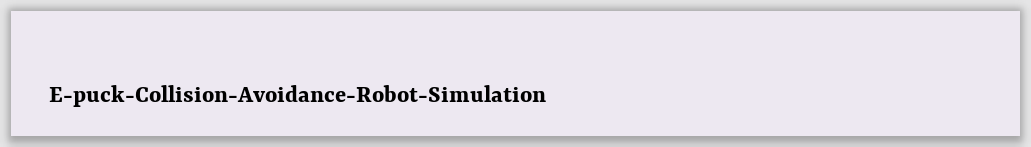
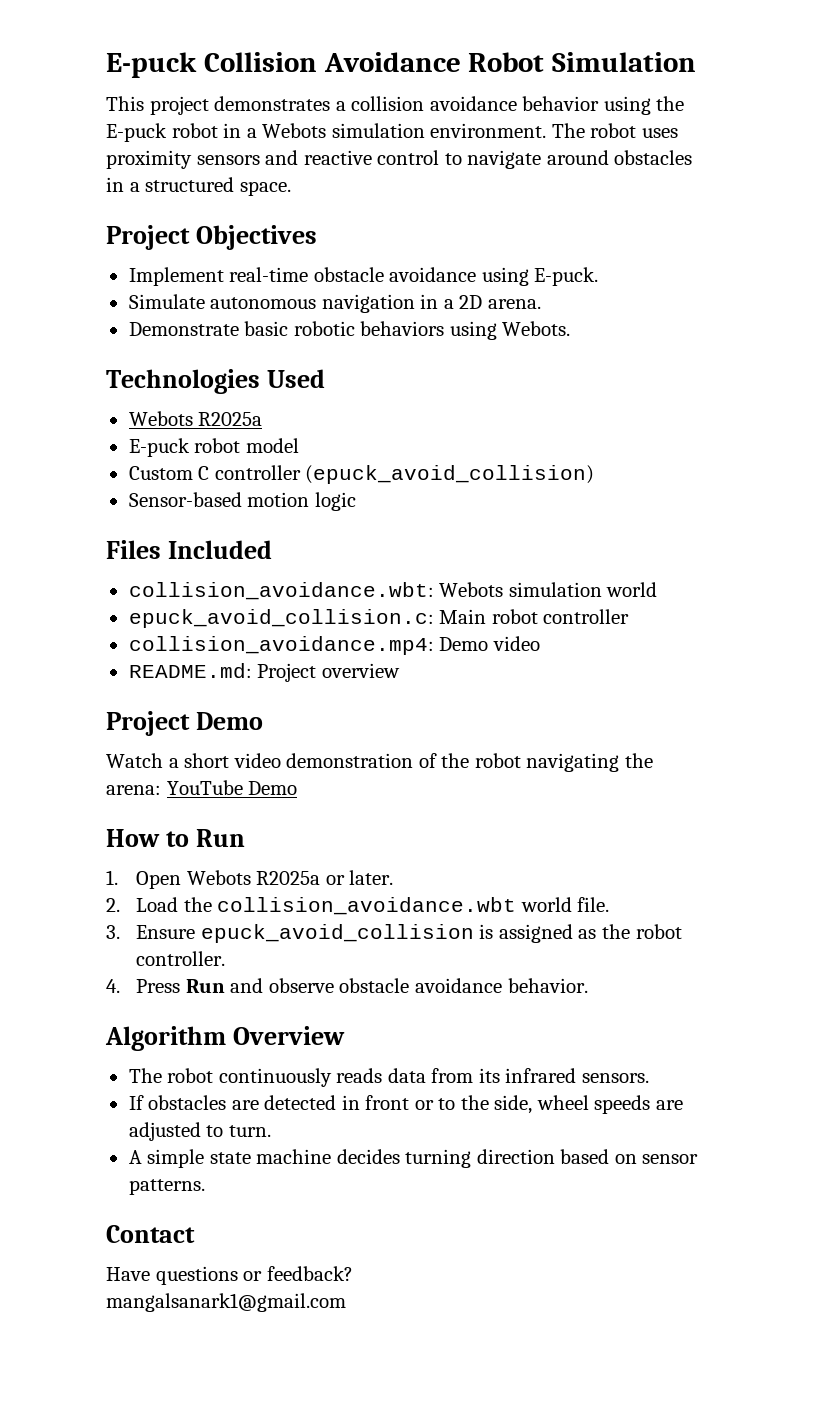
[49,85,546,107] E-puck-Collision-Avoidance-Robot-Simulation -> [106,52,697,78] [106,96,685,115] [106,123,678,142] [106,150,693,169] [106,177,291,196] [106,225,317,250] [128,267,599,286] [128,294,541,313] [128,321,571,340] [106,369,325,394] [128,411,263,426] [128,438,299,457] [128,465,595,484] [128,492,356,511] [106,540,272,559] [128,582,658,600] [128,609,630,628] [128,636,540,655] [128,663,400,682] [106,711,263,736] [106,753,653,772] [106,780,298,795] [106,829,245,847] [106,870,394,889] [106,897,610,915] [106,924,682,943] [136,951,226,966] [106,978,588,993] [105,1026,345,1051] [128,1068,649,1087] [128,1095,683,1114] [128,1122,271,1141] [128,1149,699,1168] [128,1179,205,1195] [106,1225,195,1243] [106,1266,353,1285] [106,1293,346,1312] E-puck Collision Avoidance Robot Simulation // This project demonstrates a collision avoidance behavior using the E-puck robot in a Webots simulation environment. The robot uses proximity sensors and reactive control to navigate around obstacles in a structured space. // Project Objectives // Implement real-time obstacle avoidance using E-puck. // Simulate autonomous navigation in a 2D arena. // Demonstrate basic robotic behaviors using Webots. // Technologies Used // Webots R2025a // E-puck robot model // Custom C controller (epuck_avoid_collision) // Sensor-based motion logic // Files Included // collision_avoidance.wbt: Webots simulation world // epuck_avoid_collision.c: Main robot controller // collision_avoidance.mp4: Demo video // README.md: Project overview // Project Demo // Watch a short video demonstration of the robot navigating the arena: YouTube Demo // How to Run // 1. Open Webots R2025a or later. // 2. Load the collision_avoidance.wbt world file. // 3. Ensure epuck_avoid_collision is assigned as the robot controller. // 4. Press Run and observe obstacle avoidance behavior. // Algorithm Overview // The robot continuously reads data from its infrared sensors. // If obstacles are detected in front or to the side, wheel speeds are adjusted to turn. // A simple state machine decides turning direction based on sensor patterns. // Contact // Have questions or feedback? // mangalsanark1@gmail.com

